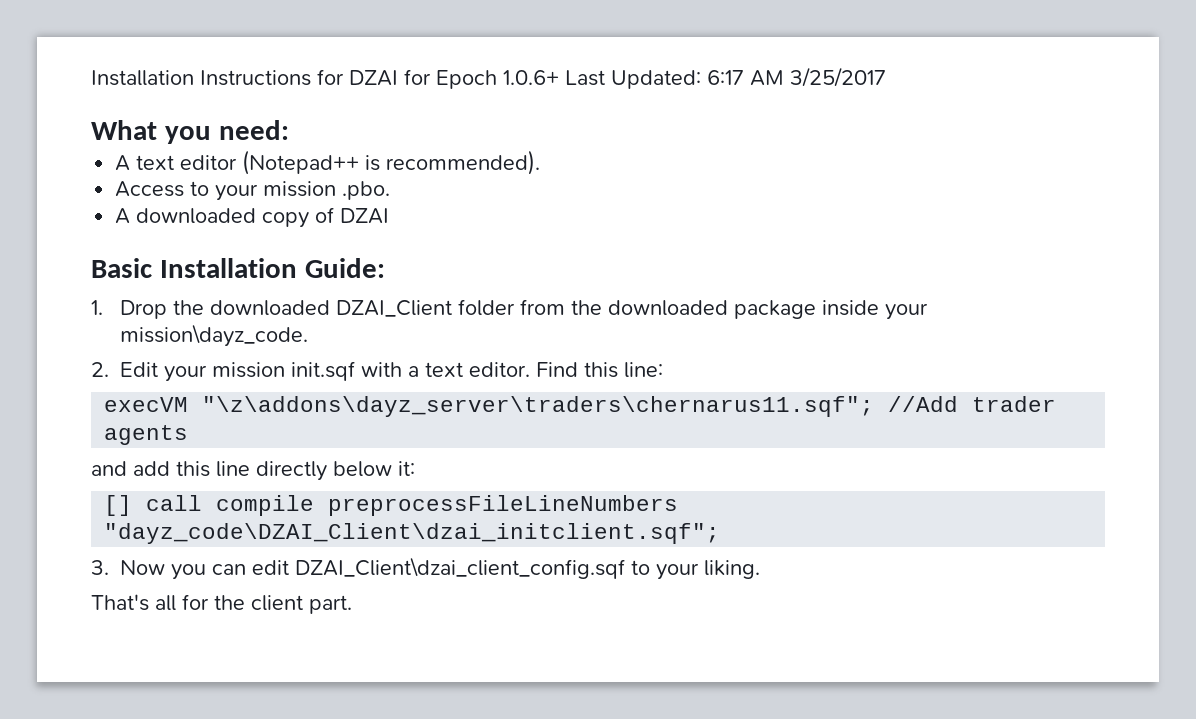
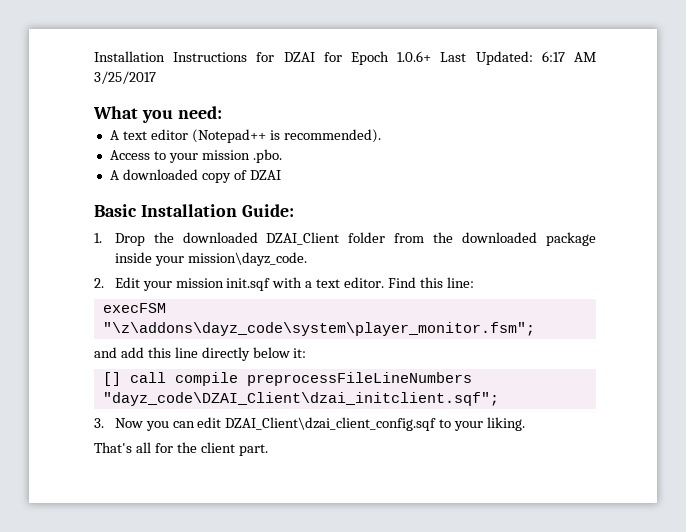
[104,396,1057,417] [104,425,189,445] execVM "\z\addons\dayz_server\traders\chernarus11.sqf"; //Add trader agents -> [102,303,166,313] [102,322,535,336] execFSM "\z\addons\dayz_code\system\player_monitor.fsm";

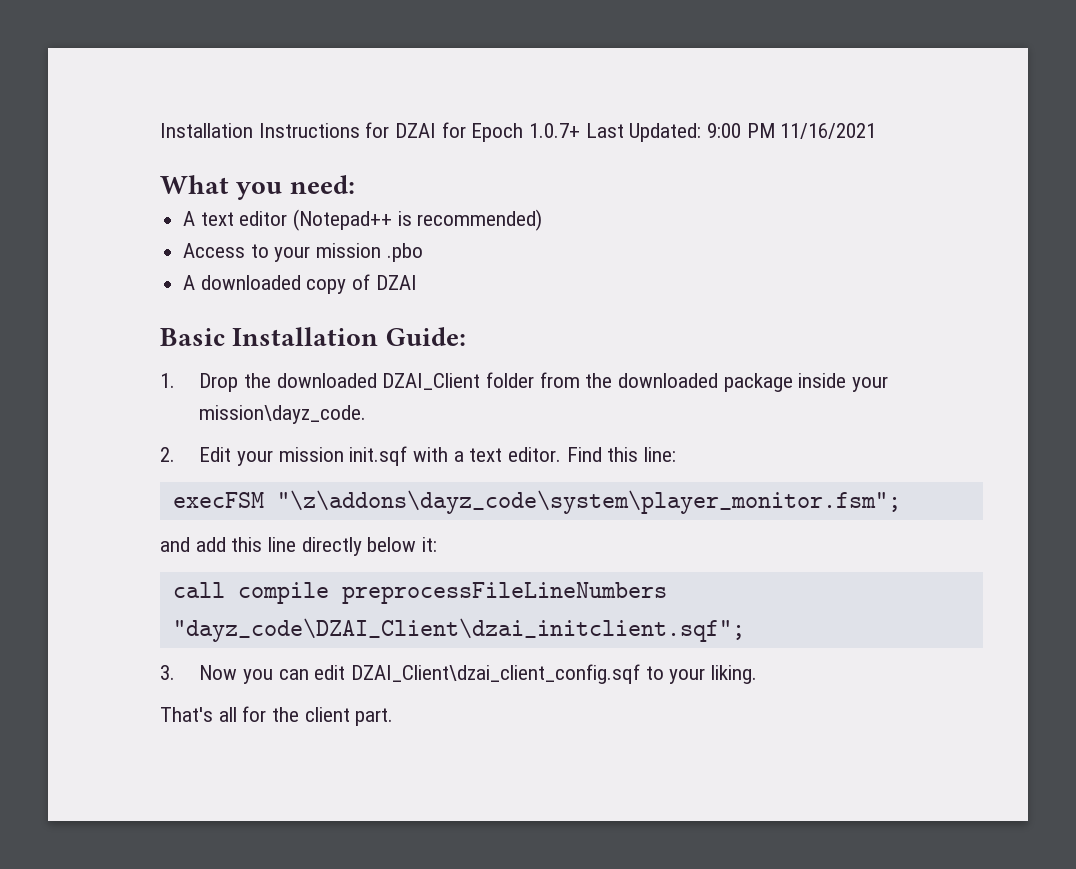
[397,51,432,62] 1.0.6+ -> [529,123,581,138] 1.0.7+
[541,51,596,62] [94,71,156,84] 6:17 AM 3/25/2017 -> [707,123,877,139] 9:00 PM 11/16/2021
[283,129,381,143] recommended). -> [417,209,543,231] recommended)
[252,149,282,163] .pbo. -> [386,243,423,262] .pbo
[102,372,121,386] [] -> (438, 544) none

